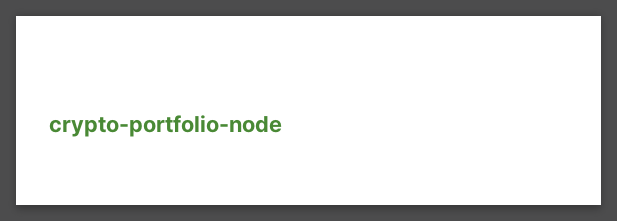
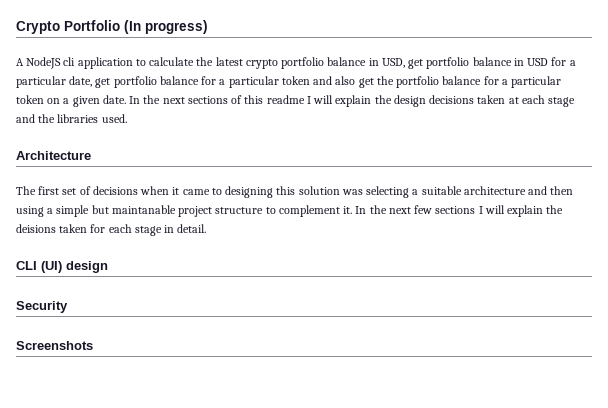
[49,115,282,137] crypto-portfolio-node -> [16,20,208,34] [16,57,576,69] [16,76,562,88] [16,95,576,107] [16,114,127,123] [16,151,91,160] [16,186,574,198] [16,205,564,217] [16,224,207,236] [16,261,108,273] [16,301,68,313] [16,341,93,350] Crypto Portfolio (In progress) // A NodeJS cli application to calculate the latest crypto portfolio balance in USD, get portfolio balance in USD for a particular date, get portfolio balance for a particular token and also get the portfolio balance for a particular token on a given date. In the next sections of this readme I will explain the design decisions taken at each stage and the libraries used. // Architecture // The first set of decisions when it came to designing this solution was selecting a suitable architecture and then using a simple but maintanable project structure to complement it. In the next few sections I will explain the deisions taken for each stage in detail. // CLI (UI) design // Security // Screenshots

